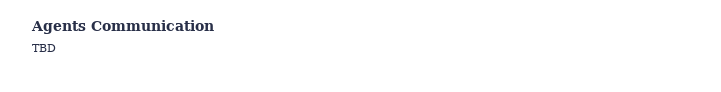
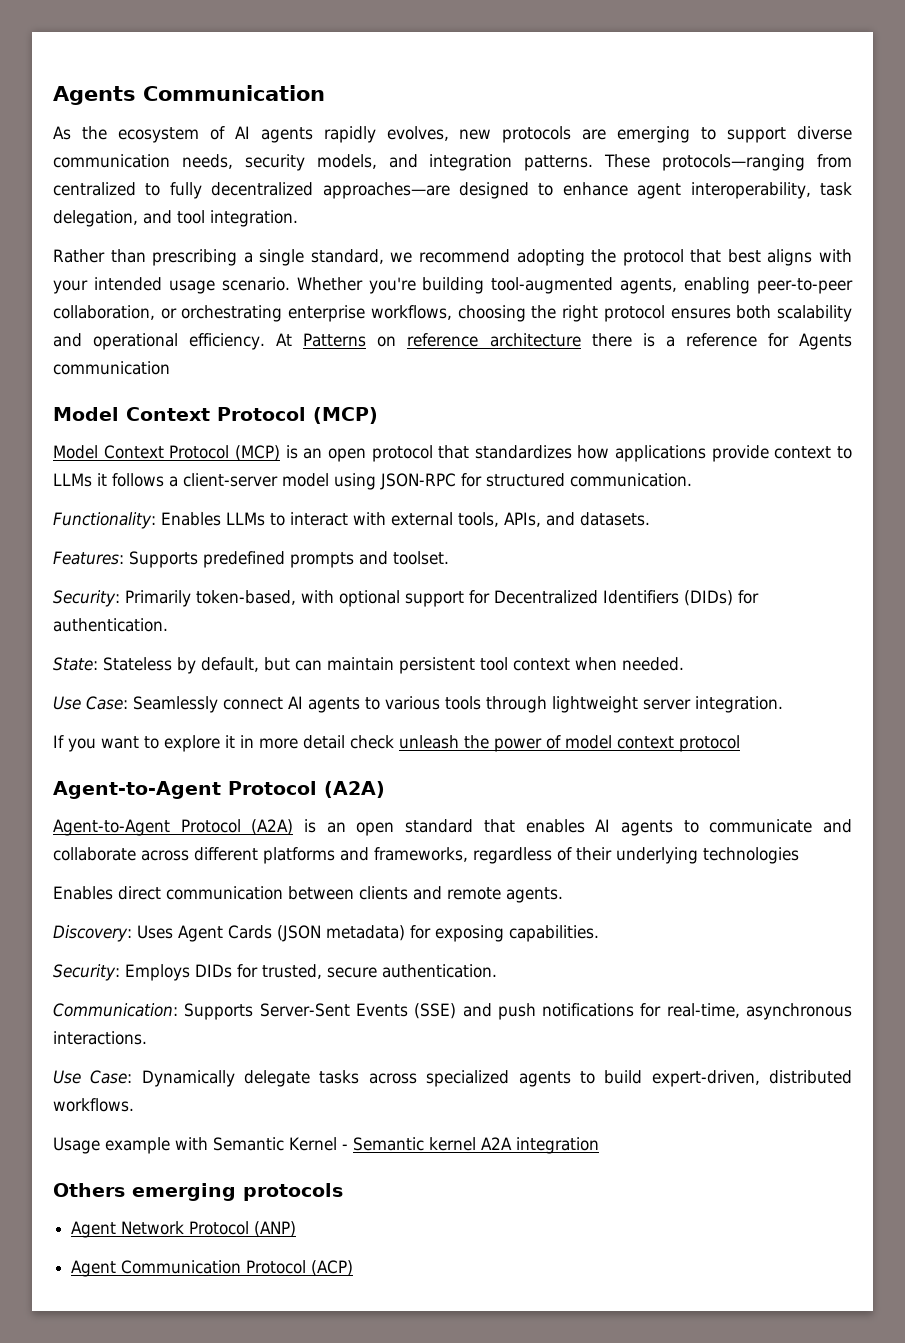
[32,44,56,52] TBD -> [53,126,853,143] [53,154,853,171] [53,182,852,199] [53,210,298,227] [53,249,852,266] [53,277,854,294] [53,305,853,322] [53,333,852,350] [53,361,170,375] [53,407,378,424] [53,445,852,462] [53,473,692,490] [53,512,650,529] [53,551,449,568] [53,590,759,607] [53,618,168,632] [53,657,684,674] [53,696,783,713] [53,735,740,752] [53,781,385,799] [53,819,853,836] [53,847,799,864] [53,886,563,903] [53,925,599,942] [53,964,497,981] [53,1003,852,1020] [53,1031,147,1045] [53,1070,853,1087] [53,1098,134,1112] [53,1137,599,1154] [53,1183,343,1201] [71,1221,297,1238] [71,1260,354,1277] As the ecosystem of AI agents rapidly evolves, new protocols are emerging to support diverse communication needs, security models, and integration patterns. These protocols—ranging from centralized to fully decentralized approaches—are designed to enhance agent interoperability, task delegation, and tool integration. // Rather than prescribing a single standard, we recommend adopting the protocol that best aligns with your intended usage scenario. Whether you're building tool-augmented agents, enabling peer-to-peer collaboration, or orchestrating enterprise workflows, choosing the right protocol ensures both scalability and operational efficiency. At Patterns on reference architecture there is a reference for Agents communication // Model Context Protocol (MCP) // Model Context Protocol (MCP) is an open protocol that standardizes how applications provide context to LLMs it follows a client-server model using JSON-RPC for structured communication. // Functionality: Enables LLMs to interact with external tools, APIs, and datasets. // Features: Supports predefined prompts and toolset. // Security: Primarily token-based, with optional support for Decentralized Identifiers (DIDs) for authentication. // State: Stateless by default, but can maintain persistent tool context when needed. // Use Case: Seamlessly connect AI agents to various tools through lightweight server integration. // If you want to explore it in more detail check unleash the power of model context protocol // Agent-to-Agent Protocol (A2A) // Agent-to-Agent Protocol (A2A) is an open standard that enables AI agents to communicate and collaborate across different platforms and frameworks, regardless of their underlying technologies // Enables direct communication between clients and remote agents. // Discovery: Uses Agent Cards (JSON metadata) for exposing capabilities. // Security: Employs DIDs for trusted, secure authentication. // Communication: Supports Server-Sent Events (SSE) and push notifications for real-time, asynchronous interactions. // Use Case: Dynamically delegate tasks across specialized agents to build expert-driven, distributed workflows. // Usage example with Semantic Kernel - Semantic kernel A2A integration // Others emerging protocols // Agent Network Protocol (ANP) // Agent Communication Protocol (ACP)

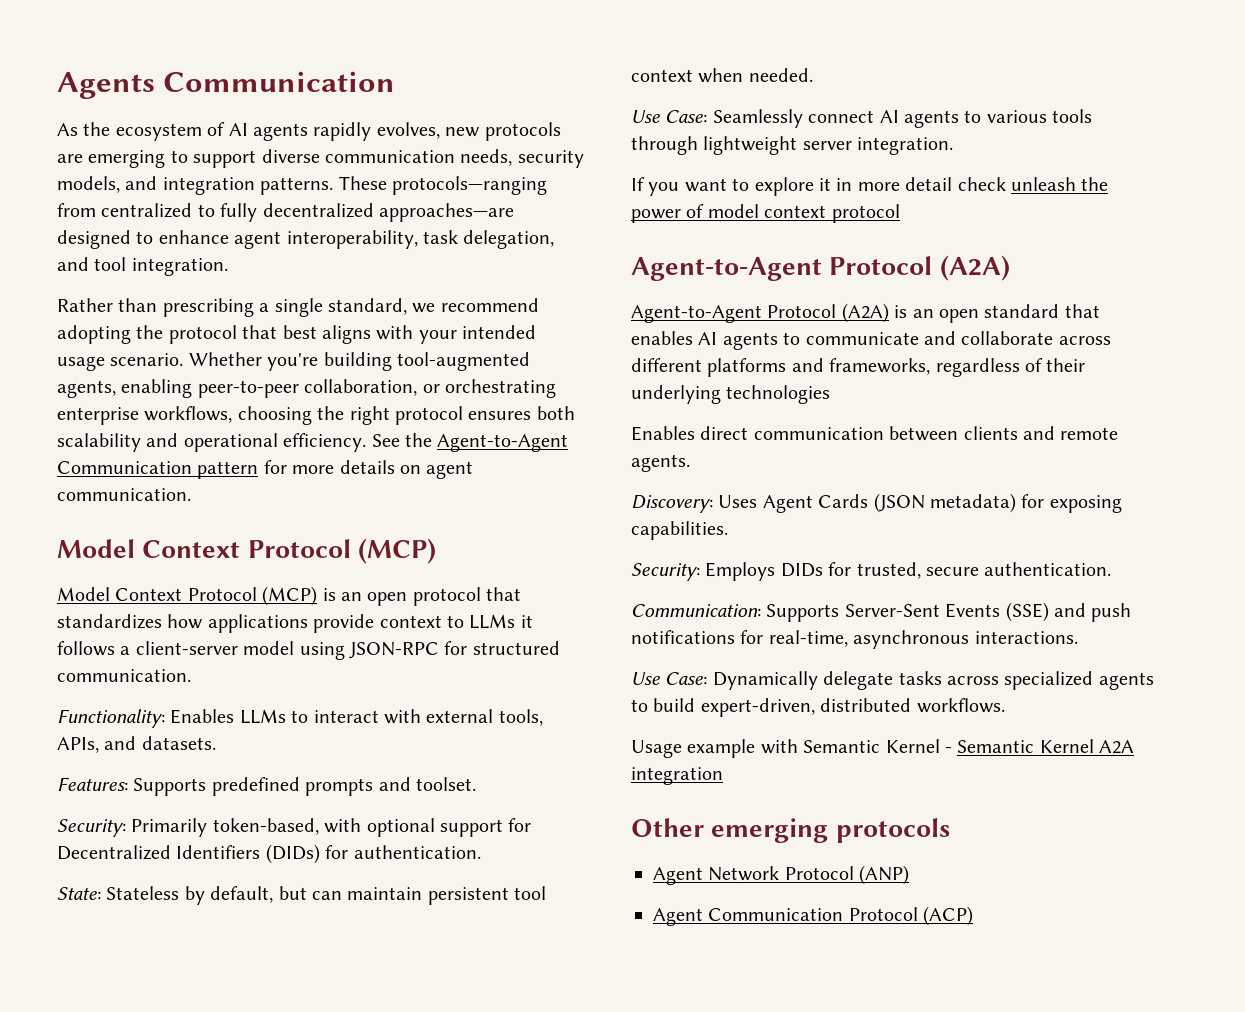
[276,333,852,350] [53,361,170,375] At Patterns on reference architecture there is a reference for Agents communication -> [371,433,569,452] [57,460,474,479] [57,488,191,501] See the Agent-to-Agent Communication pattern for more details on agent communication.
[428,1137,476,1151] kernel -> [1039,739,1094,753] Kernel
[53,1183,125,1197] Others -> [631,818,704,837] Other

